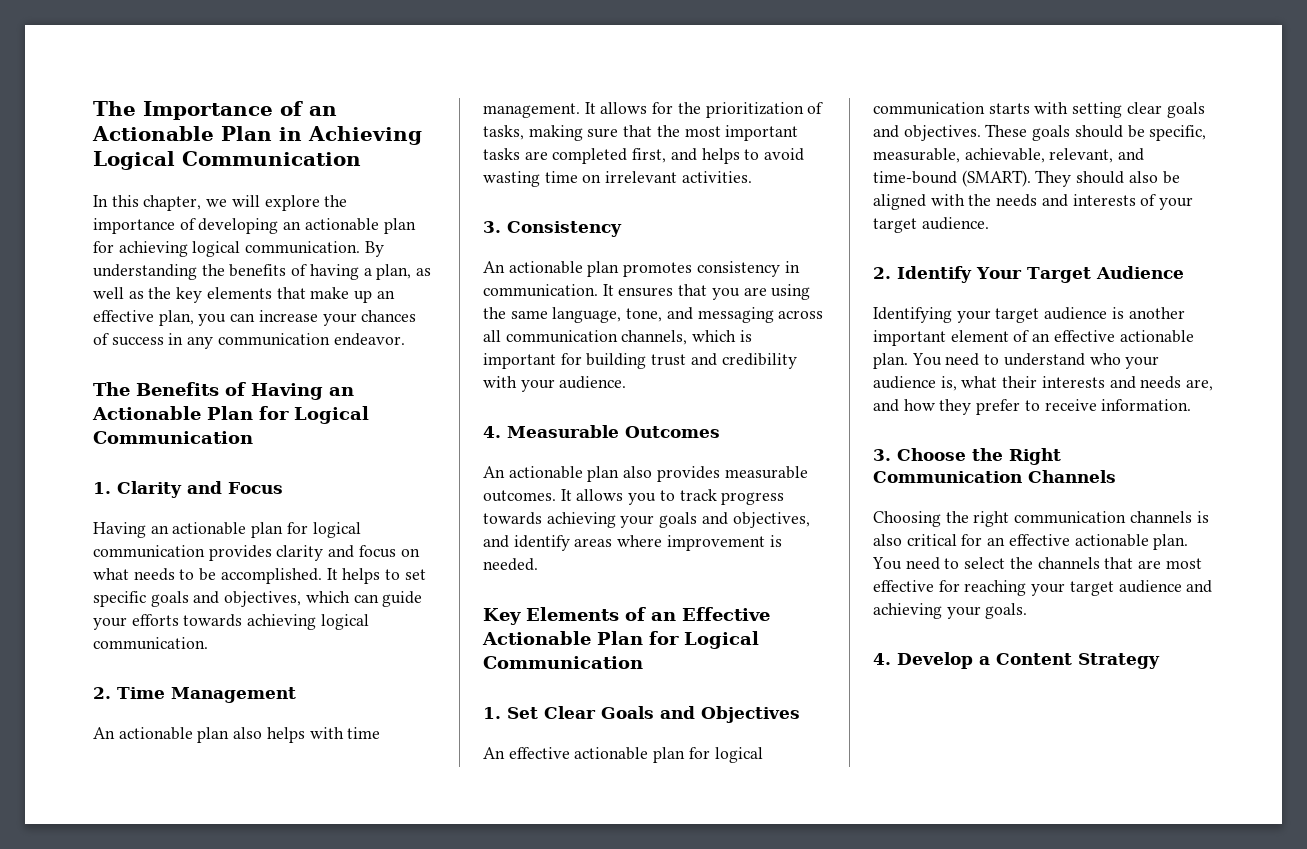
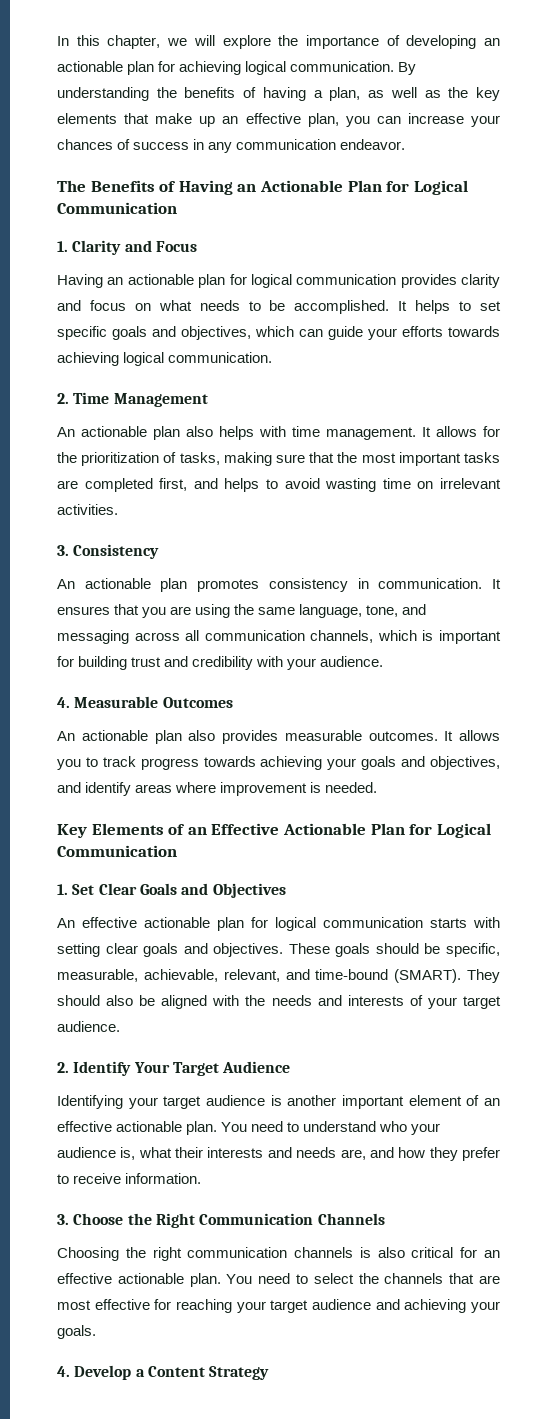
[93,101,337,120] [92,126,422,145] [93,151,361,170] The Importance of an Actionable Plan in Achieving Logical Communication // -> (57, 41) none

